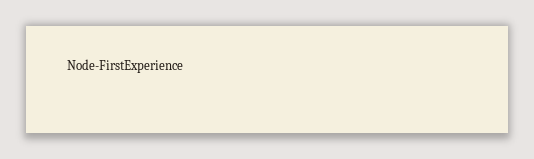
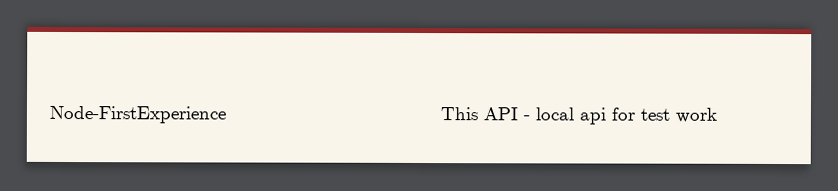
(183, 66) none -> [440,107,717,125] // This API - local api for test work

